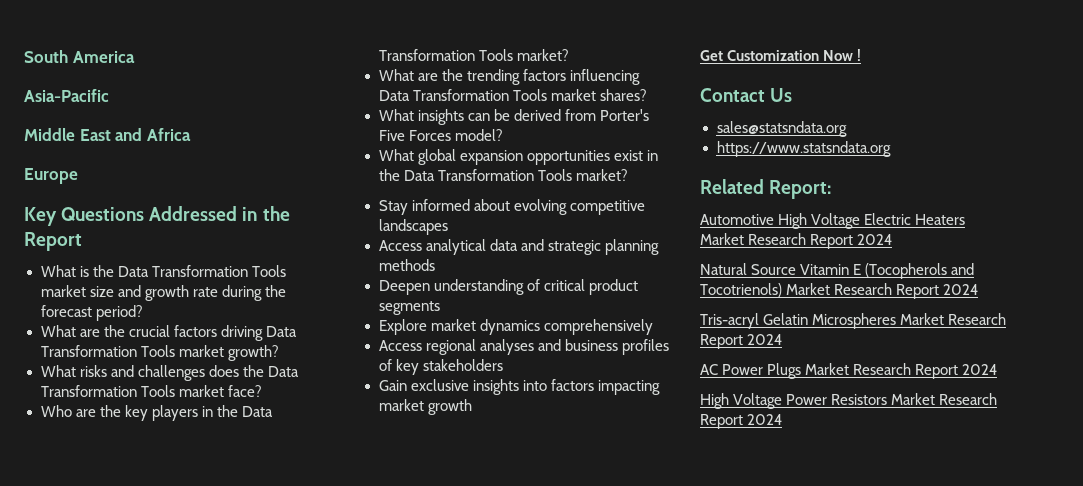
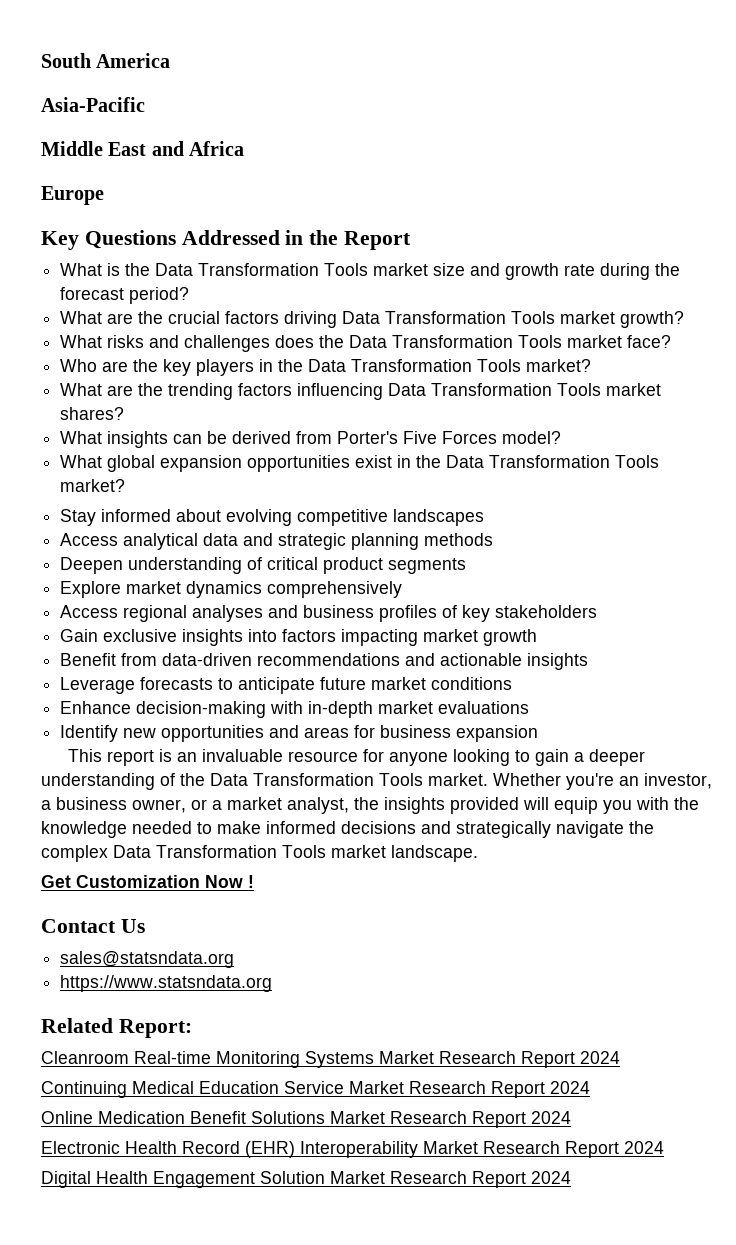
(472, 407) none -> [60,653,589,670] [60,677,513,694] [60,701,530,718] [60,725,539,742] [68,749,646,766] [41,773,712,790] [41,797,699,814] [41,821,654,838] [41,845,478,862] // Benefit from data-driven recommendations and actionable insights // Leverage forecasts to anticipate future market conditions // Enhance decision-making with in-depth market evaluations // Identify new opportunities and areas for business expansion // This report is an invaluable resource for anyone looking to gain a deeper understanding of the Data Transformation Tools market. Whether you're an investor, a business owner, or a market analyst, the insights provided will equip you with the knowledge needed to make informed decisions and strategically navigate the complex Data Transformation Tools market landscape.
[700,213,966,229] [700,233,893,249] [700,263,975,279] [700,283,979,299] [700,313,1007,329] [700,334,783,349] [700,363,998,379] [700,393,888,409] Automotive High Voltage Electric Heaters Market Research Report 2024 // Natural Source Vitamin E (Tocopherols and Tocotrienols) Market Research Report 2024 // Tris-acryl Gelatin Microspheres Market Research Report 2024 // AC Power Plugs Market Research Report 2024 // High Voltage Power Resistors -> [41,1051,620,1068] [41,1081,590,1098] [41,1111,571,1128] [41,1141,664,1158] [41,1171,325,1188] Cleanroom Real-time Monitoring Systems Market Research Report 2024 // Continuing Medical Education Service Market Research Report 2024 // Online Medication Benefit Solutions Market Research Report 2024 // Electronic Health Record (EHR) Interoperability Market Research Report 2024 // Digital Health Engagement Solution

